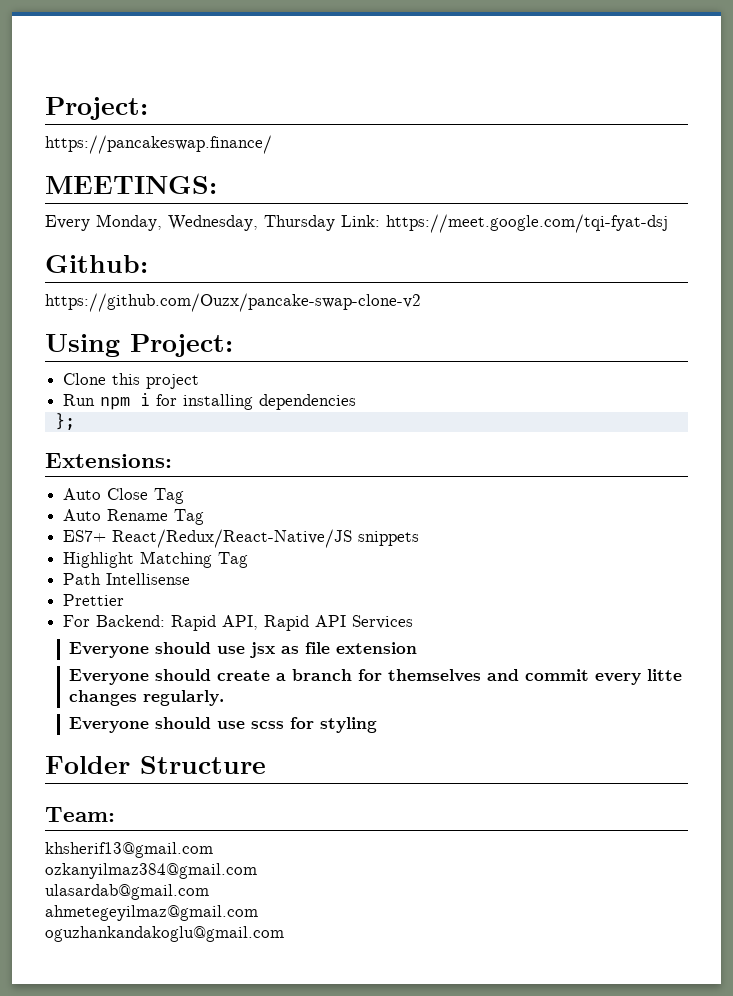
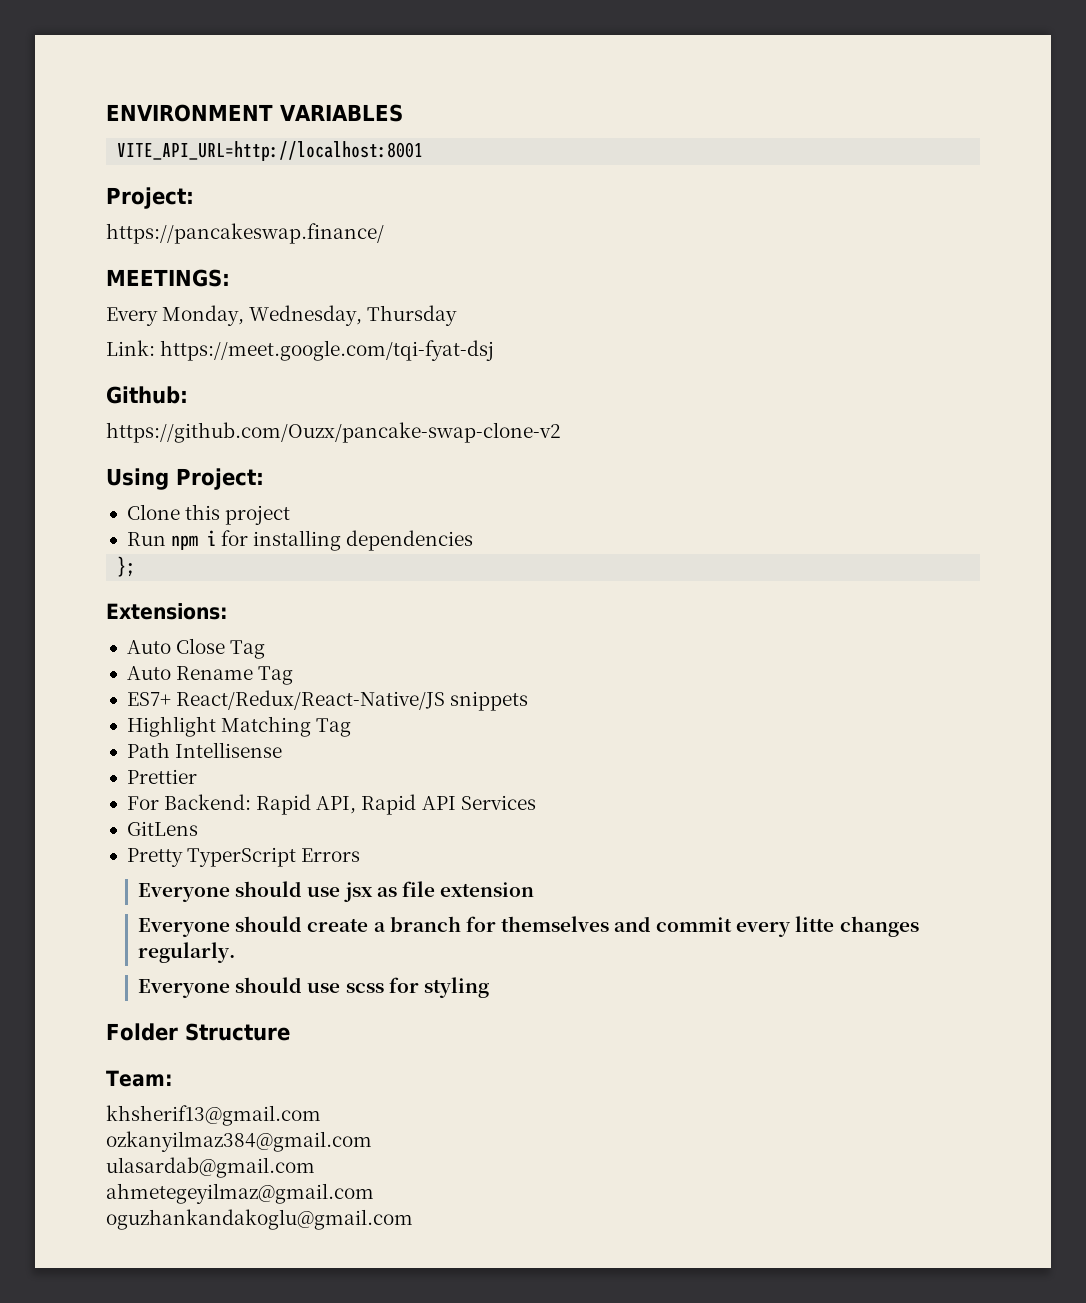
(45, 108) none -> [106,104,403,122] [117,141,424,161] ENVIRONMENT VARIABLES // VITE_API_URL=http://localhost:8001 //
(335, 223) none -> (458, 315) //
(414, 622) none -> [126,821,198,836] [126,847,361,867] // GitLens // Pretty TyperScript Errors

